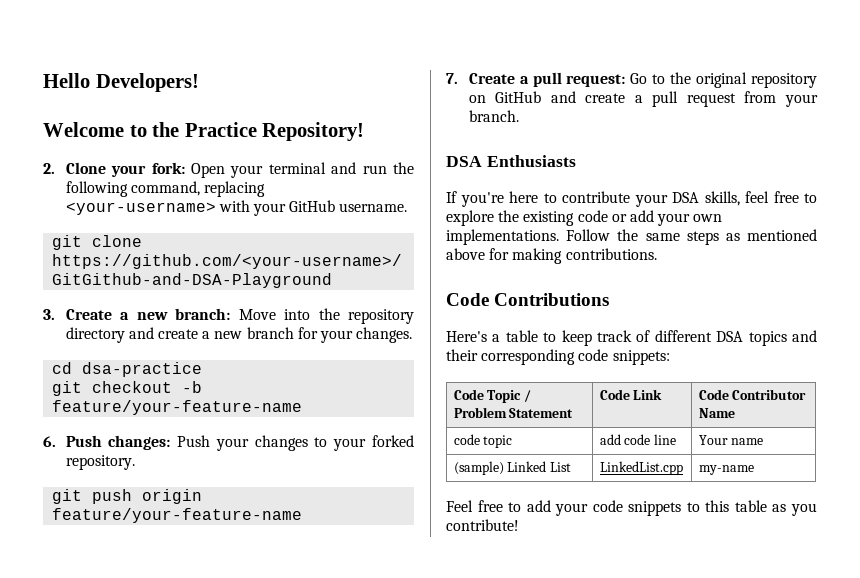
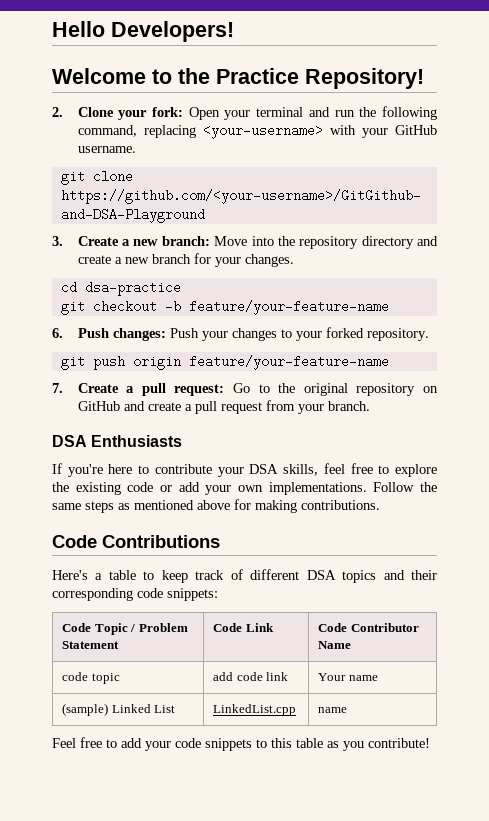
[654,434,677,445] line -> [266,672,289,681] link
[698,465,754,475] my-name -> [318,707,348,713] name

